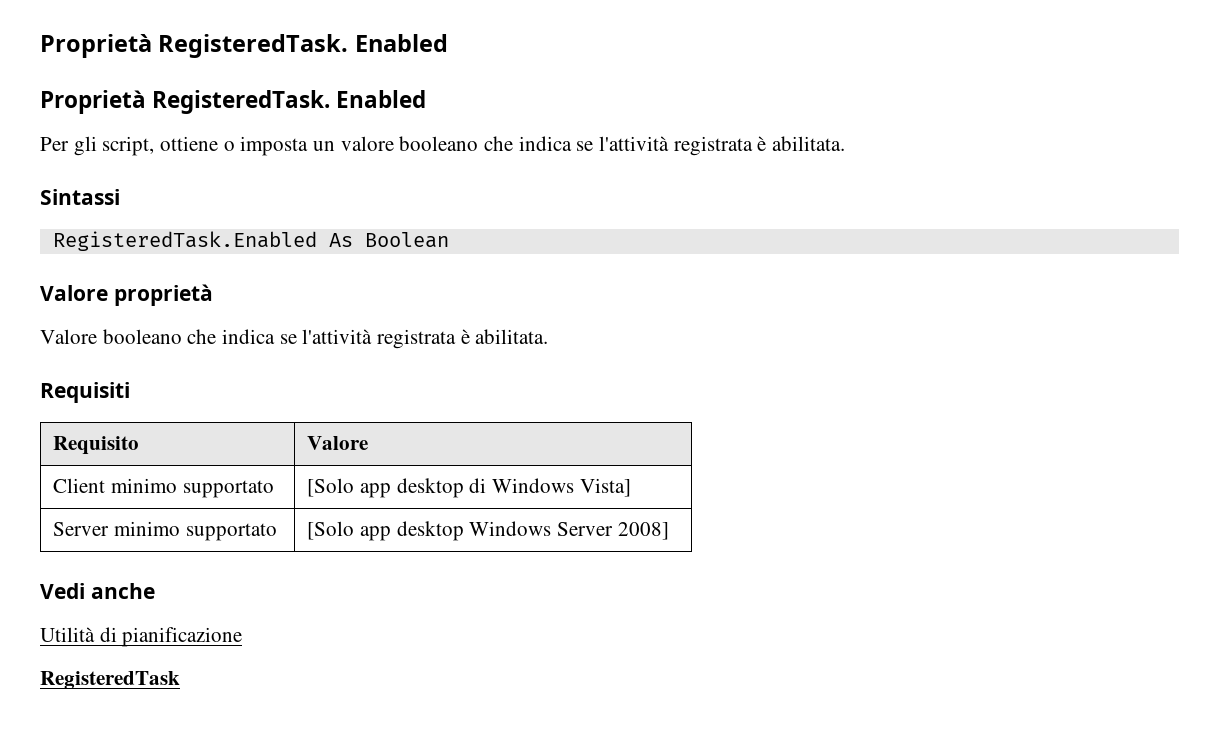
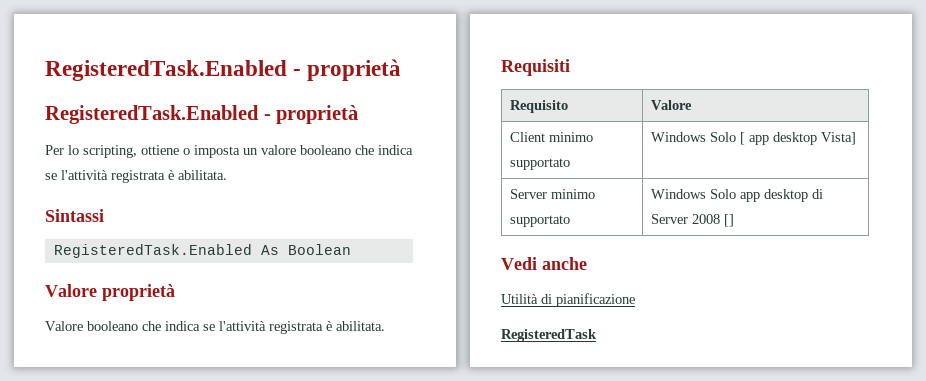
[40,34,448,58] [40,90,427,114] Proprietà RegisteredTask. Enabled // Proprietà RegisteredTask. Enabled -> [45,59,402,81] [45,105,359,124] RegisteredTask.Enabled - proprietà // RegisteredTask.Enabled - proprietà
[73,136,155,156] gli script, -> [68,145,137,158] lo scripting,
[307,478,574,498] [Solo app desktop di Windows -> [651,132,818,145] Windows Solo [ app desktop
[307,521,669,541] [Solo app desktop Windows Server 2008] -> [651,189,824,202] [651,214,735,227] Windows Solo app desktop di Server 2008 []

